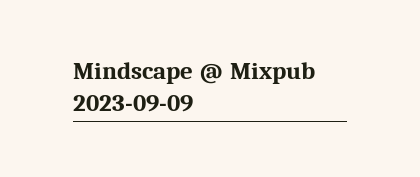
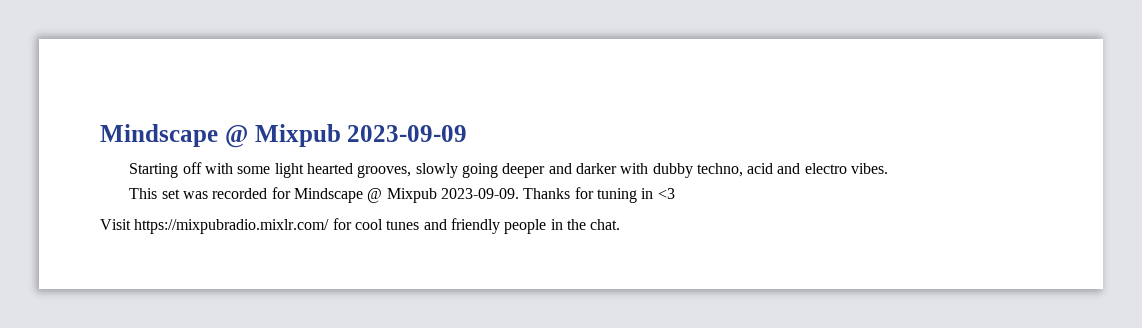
(193, 103) none -> [129,162,889,178] [129,187,675,203] [100,218,621,234] // Starting off with some light hearted grooves, slowly going deeper and darker with dubby techno, acid and electro vibes. // This set was recorded for Mindscape @ Mixpub 2023-09-09. Thanks for tuning in <3 // Visit https://mixpubradio.mixlr.com/ for cool tunes and friendly people in the chat.

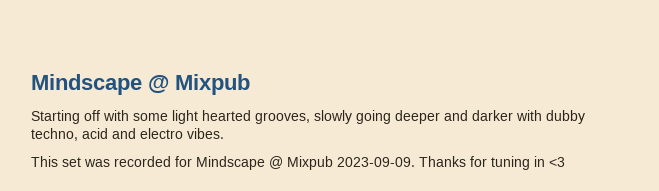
[100,124,468,148] Mindscape @ Mixpub 2023-09-09 -> [31,74,250,95] Mindscape @ Mixpub
[100,218,621,234] // Visit https://mixpubradio.mixlr.com/ for cool tunes and friendly people in the chat. -> (565, 162) none

